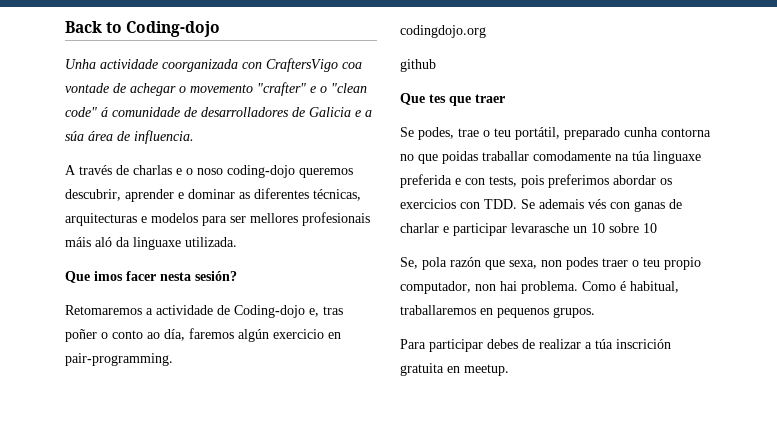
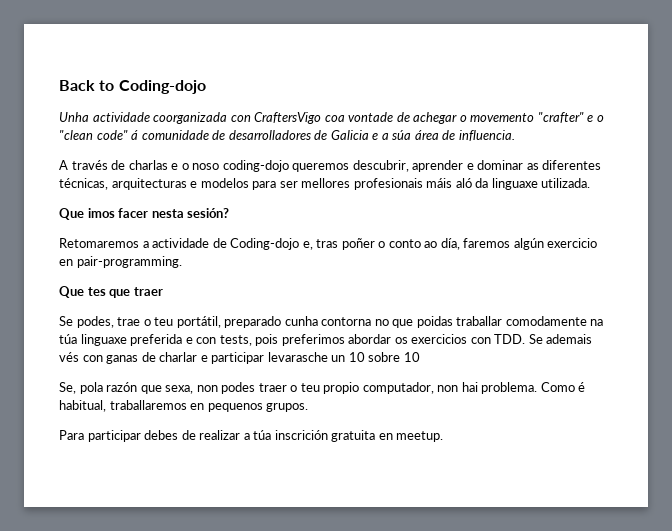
[400,25,486,38] [400,59,436,72] // codingdojo.org // github -> (182, 262) none

